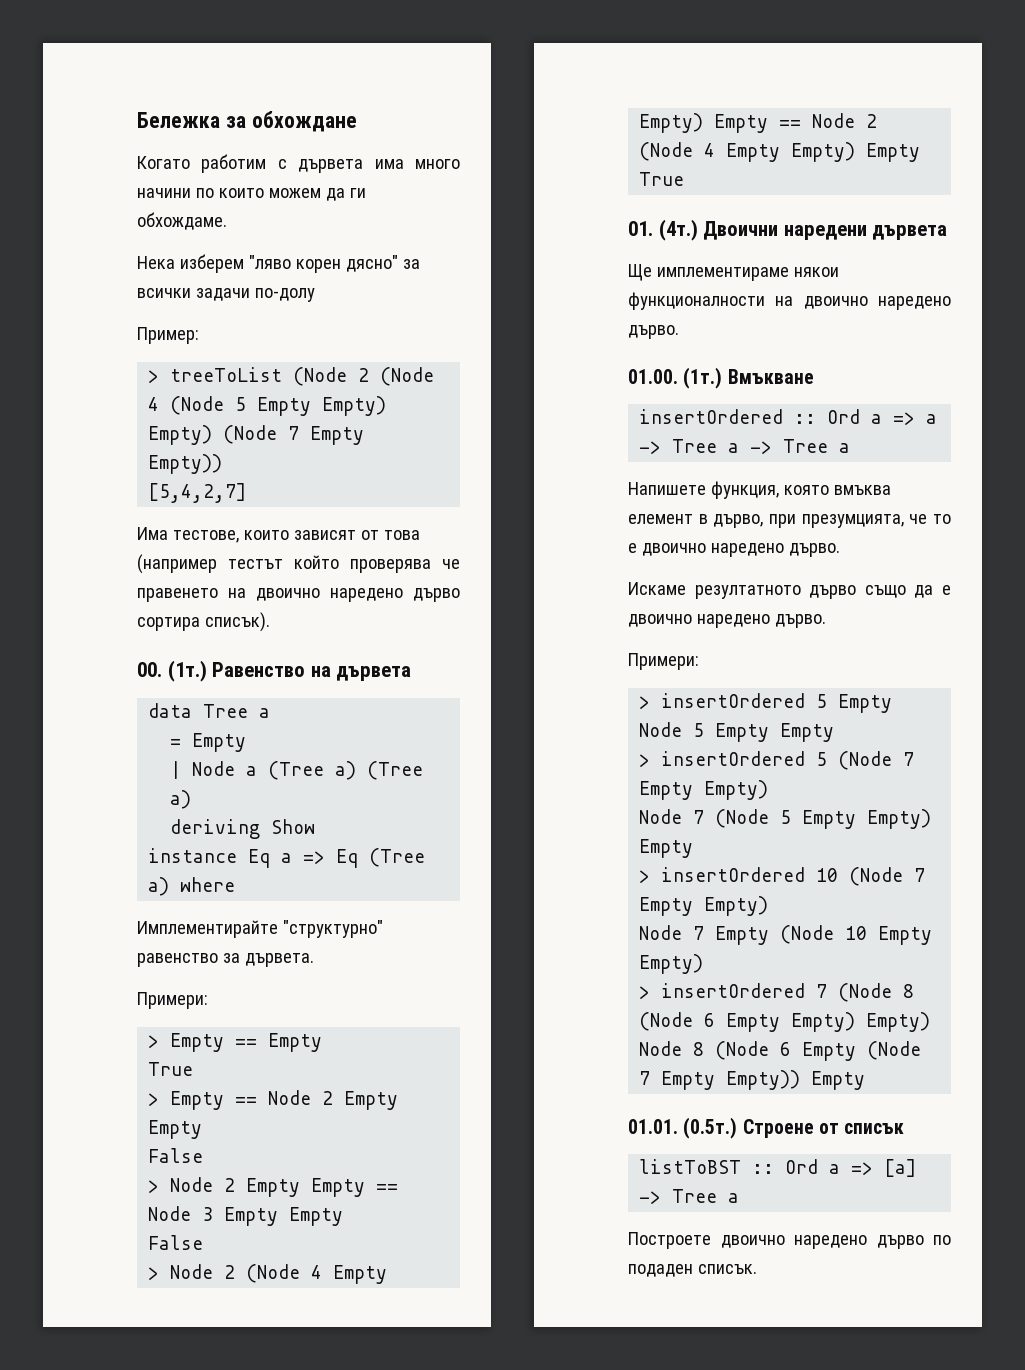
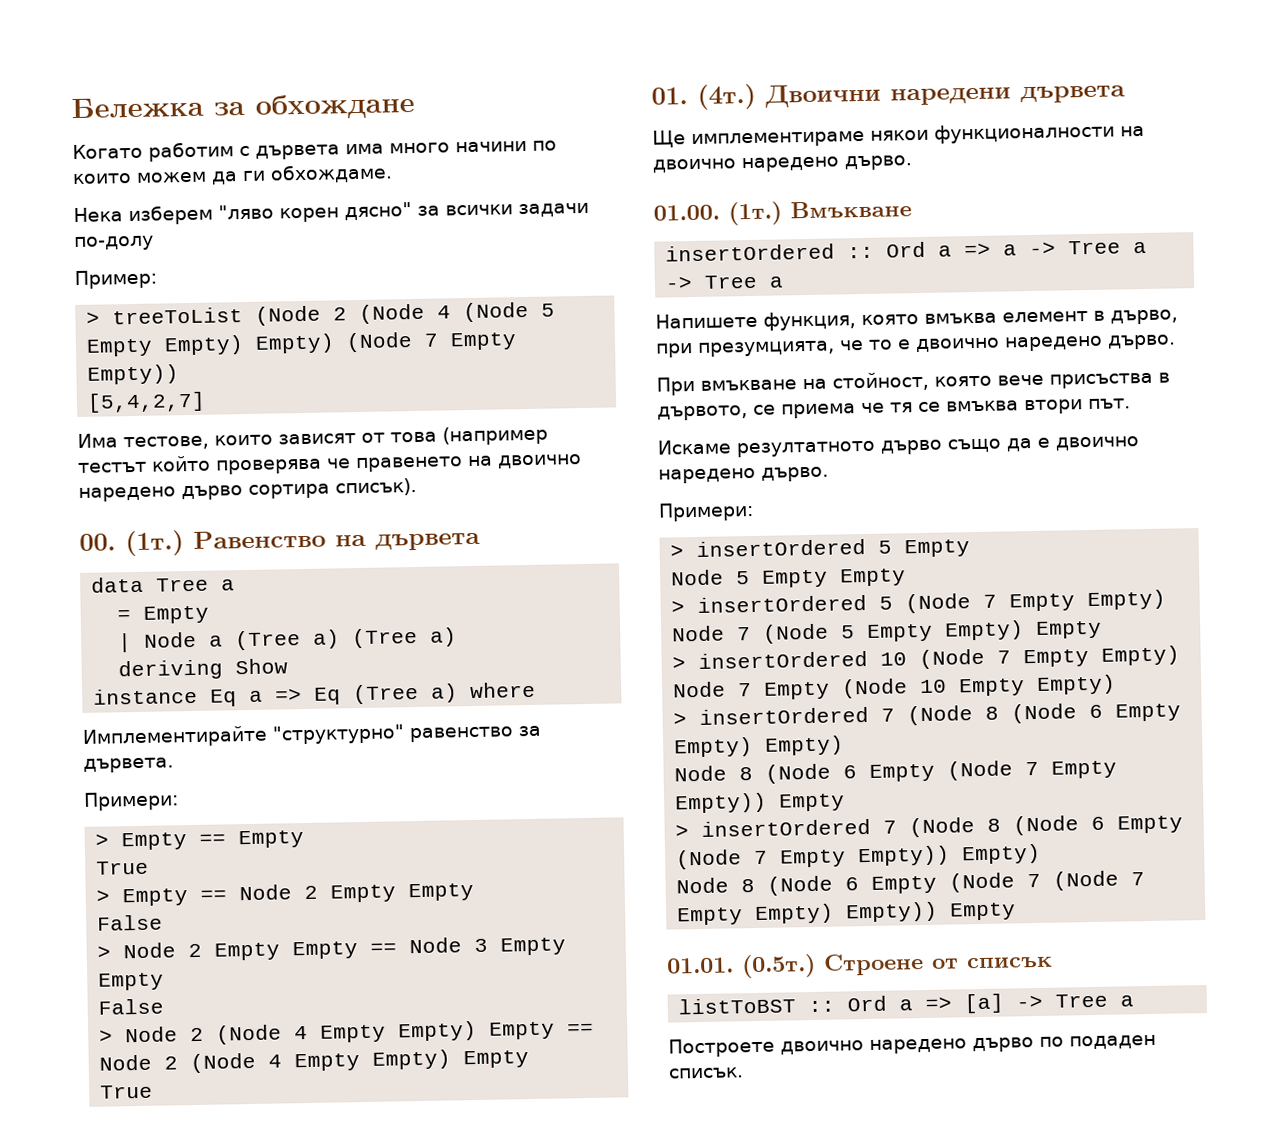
(840, 550) none -> [656,371,1170,396] [657,398,1131,421] // При вмъкване на стойност, която вече присъства в дървото, се приема че тя се вмъква втори път.
(866, 1080) none -> [675,815,1184,838] [676,843,1042,870] [676,870,1146,896] [677,901,1017,926] // > insertOrdered 7 (Node 8 (Node 6 Empty (Node 7 Empty Empty)) Empty) // Node 8 (Node 6 Empty (Node 7 (Node 7 Empty Empty) Empty)) Empty

